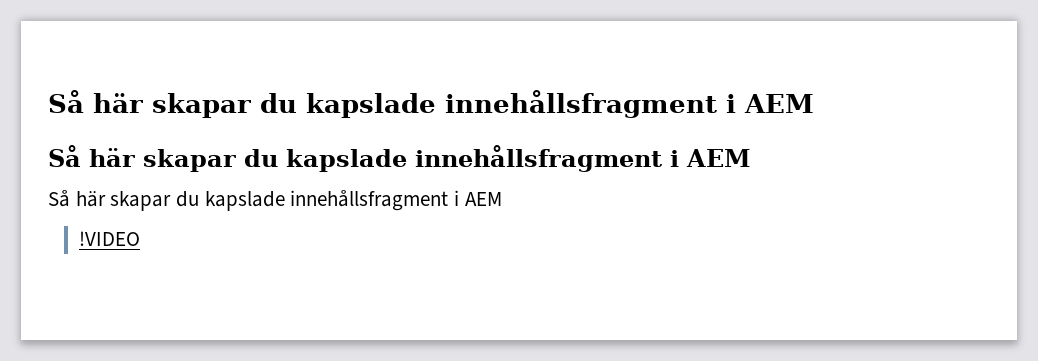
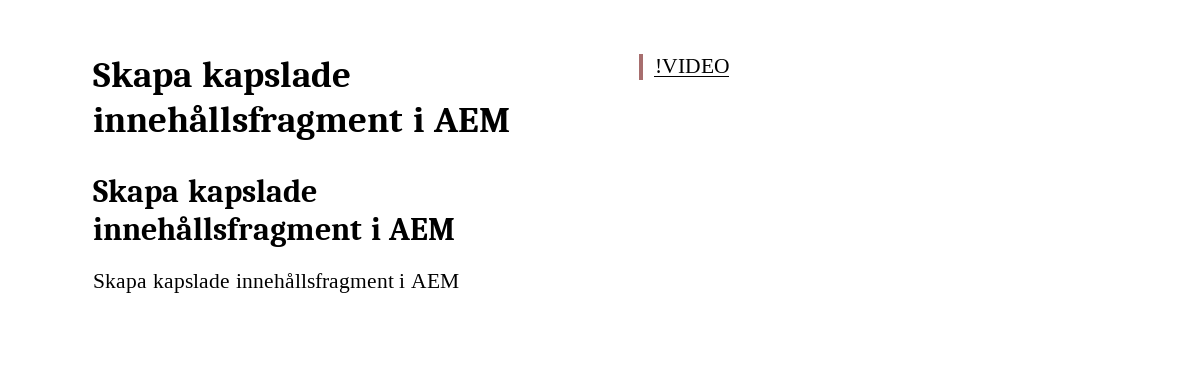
[48,90,814,118] [48,145,751,172] [48,190,200,211] Så här skapar du kapslade innehållsfragment i AEM // Så här skapar du kapslade innehållsfragment i AEM // Så här skapar du -> [93,61,351,95] [93,104,510,140] [93,179,317,209] [93,216,456,247] [93,274,147,293] Skapa kapslade innehållsfragment i AEM // Skapa kapslade innehållsfragment i AEM // Skapa

